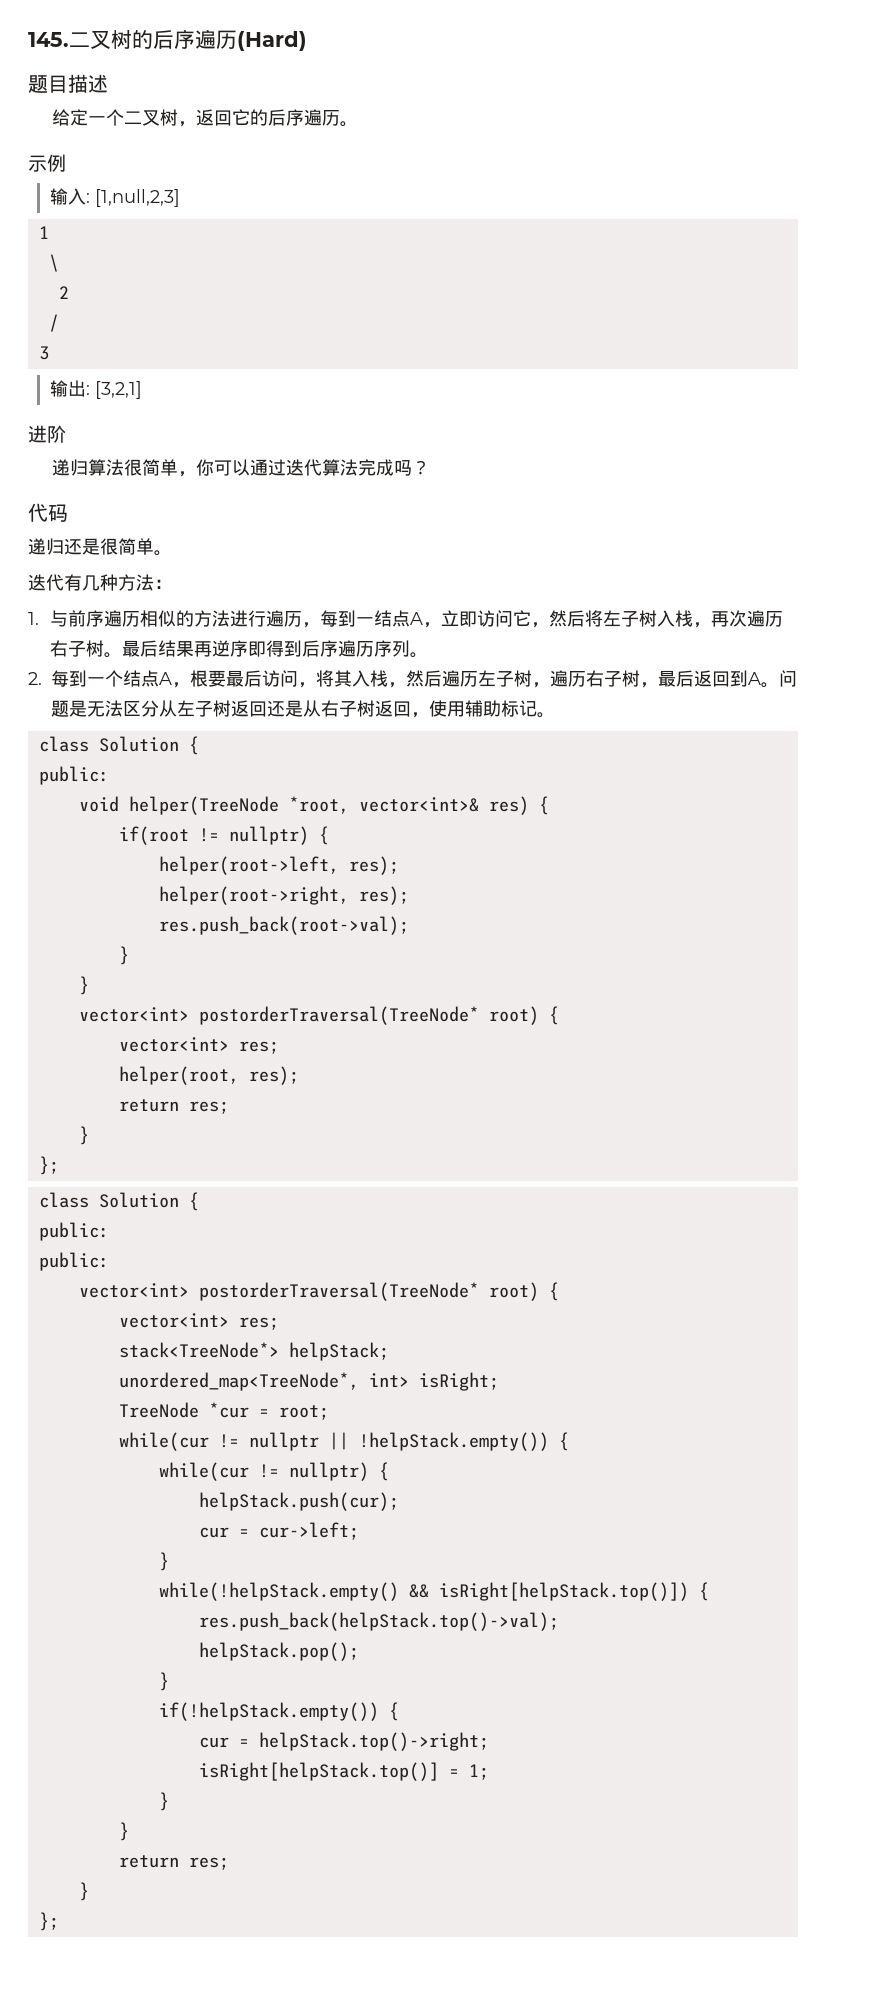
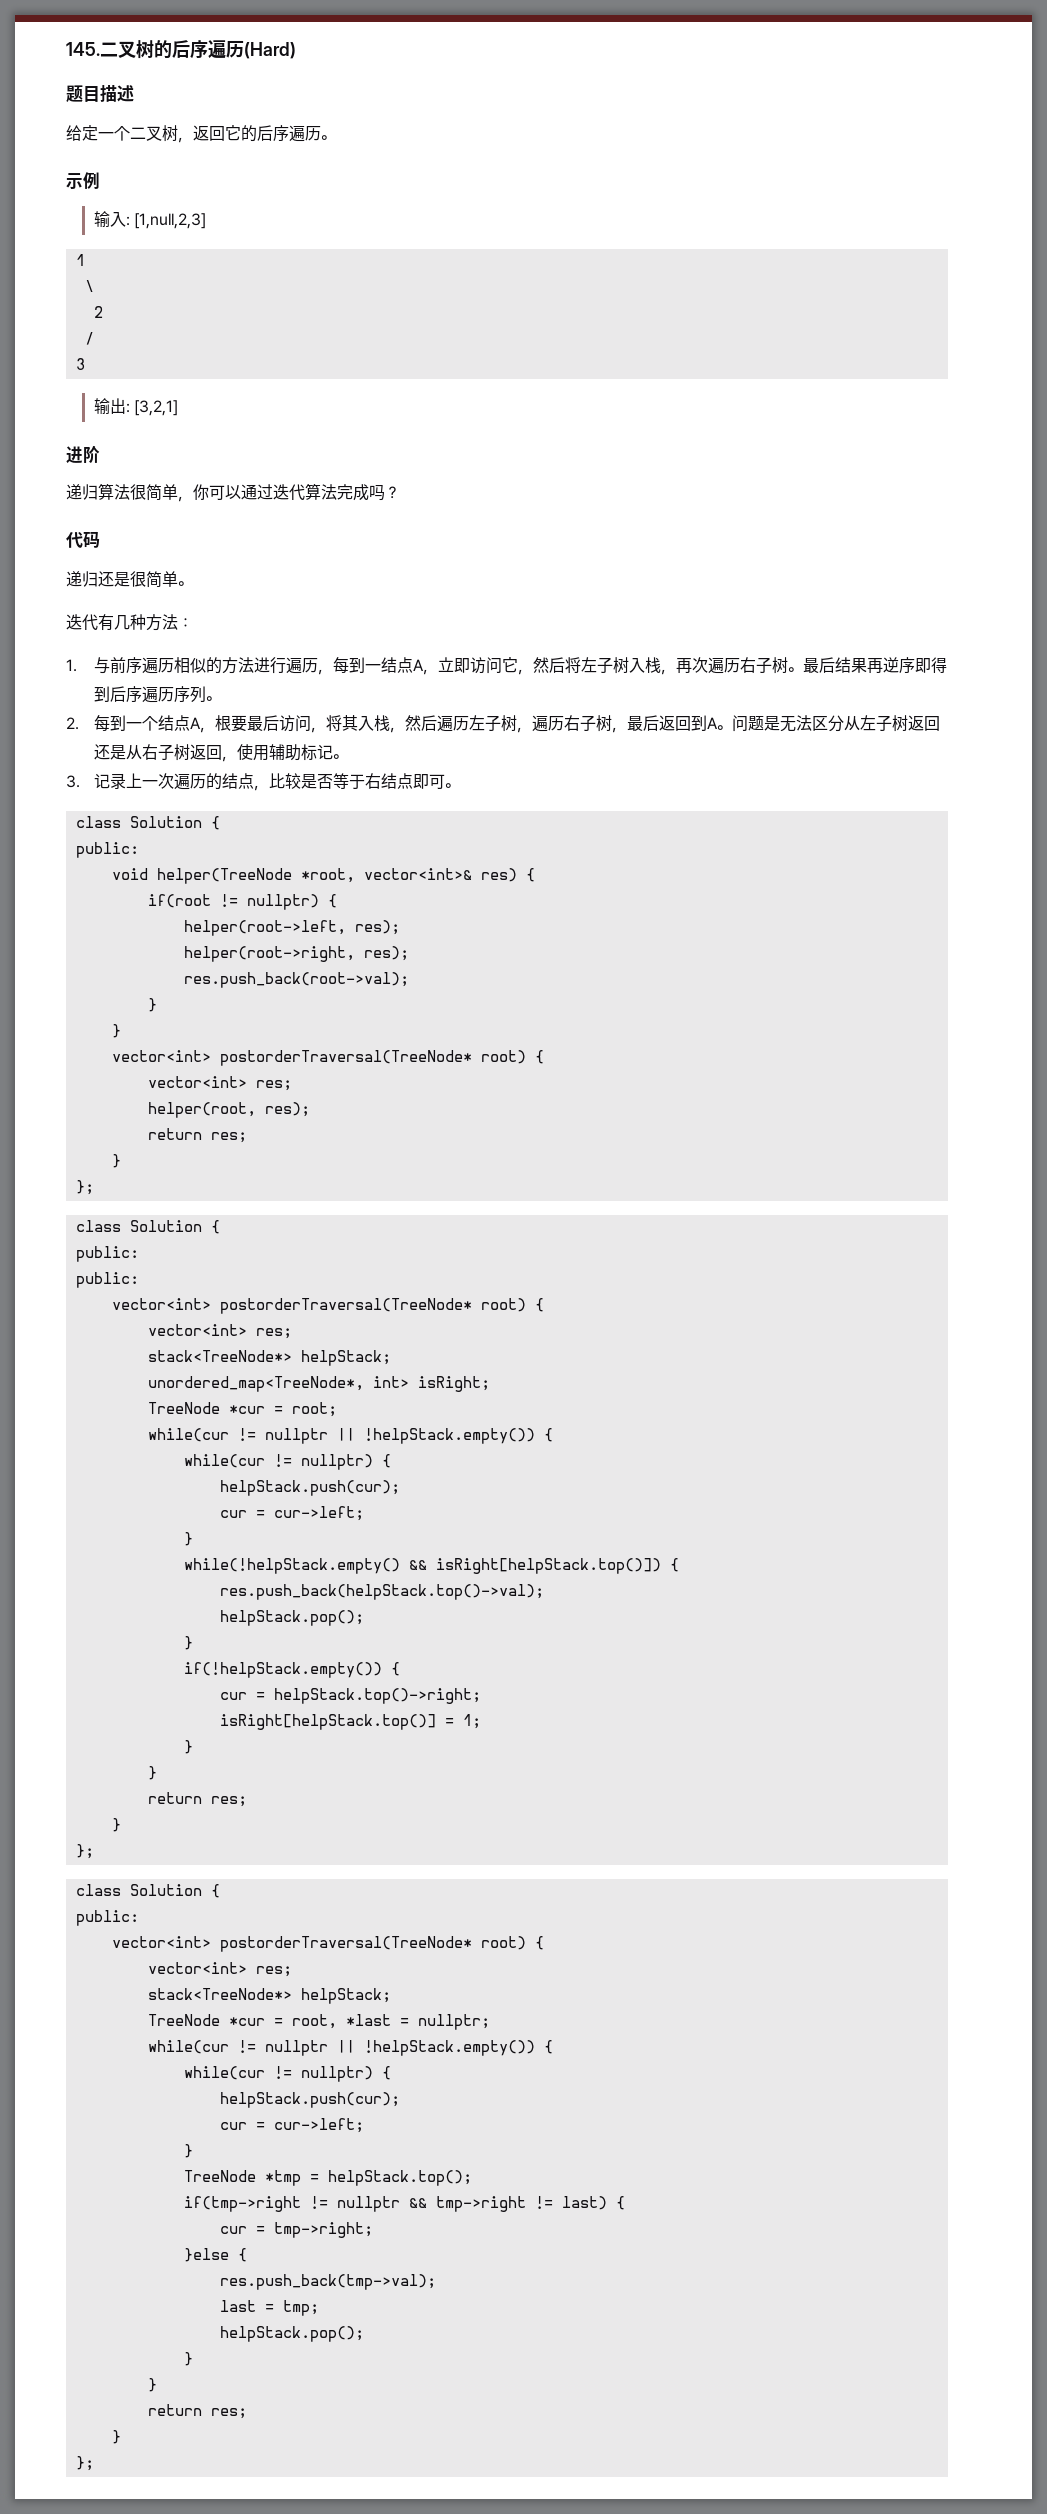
(555, 715) none -> [66,773,460,791] // 3.记录上一次遍历的结点，比较是否等于右结点即可。
(59, 1921) none -> [75,1884,220,1898] [75,1910,139,1926] [111,1936,544,1952] [147,1962,292,1977] [147,1988,391,2004] [147,2014,490,2030] [147,2040,553,2056] [183,2066,391,2082] [219,2092,400,2108] [219,2118,364,2133] [183,2144,193,2158] [183,2170,472,2186] [183,2196,625,2212] [219,2222,373,2238] [183,2248,247,2262] [219,2274,436,2290] [219,2300,319,2316] [219,2326,364,2342] [183,2352,193,2366] [147,2378,157,2392] [147,2404,247,2419] [111,2430,121,2444] [75,2456,94,2471] // class Solution { // public: // vector<int> postorderTraversal(TreeNode* root) { // vector<int> res; // stack<TreeNode*> helpStack; // TreeNode *cur = root, *last = nullptr; // while(cur != nullptr || !helpStack.empty()) { // while(cur != nullptr) { // helpStack.push(cur); // cur = cur->left; // } // TreeNode *tmp = helpStack.top(); // if(tmp->right != nullptr && tmp->right != last) { // cur = tmp->right; // }else { // res.push_back(tmp->val); // last = tmp; // helpStack.pop(); // } // } // return res; // } // };

